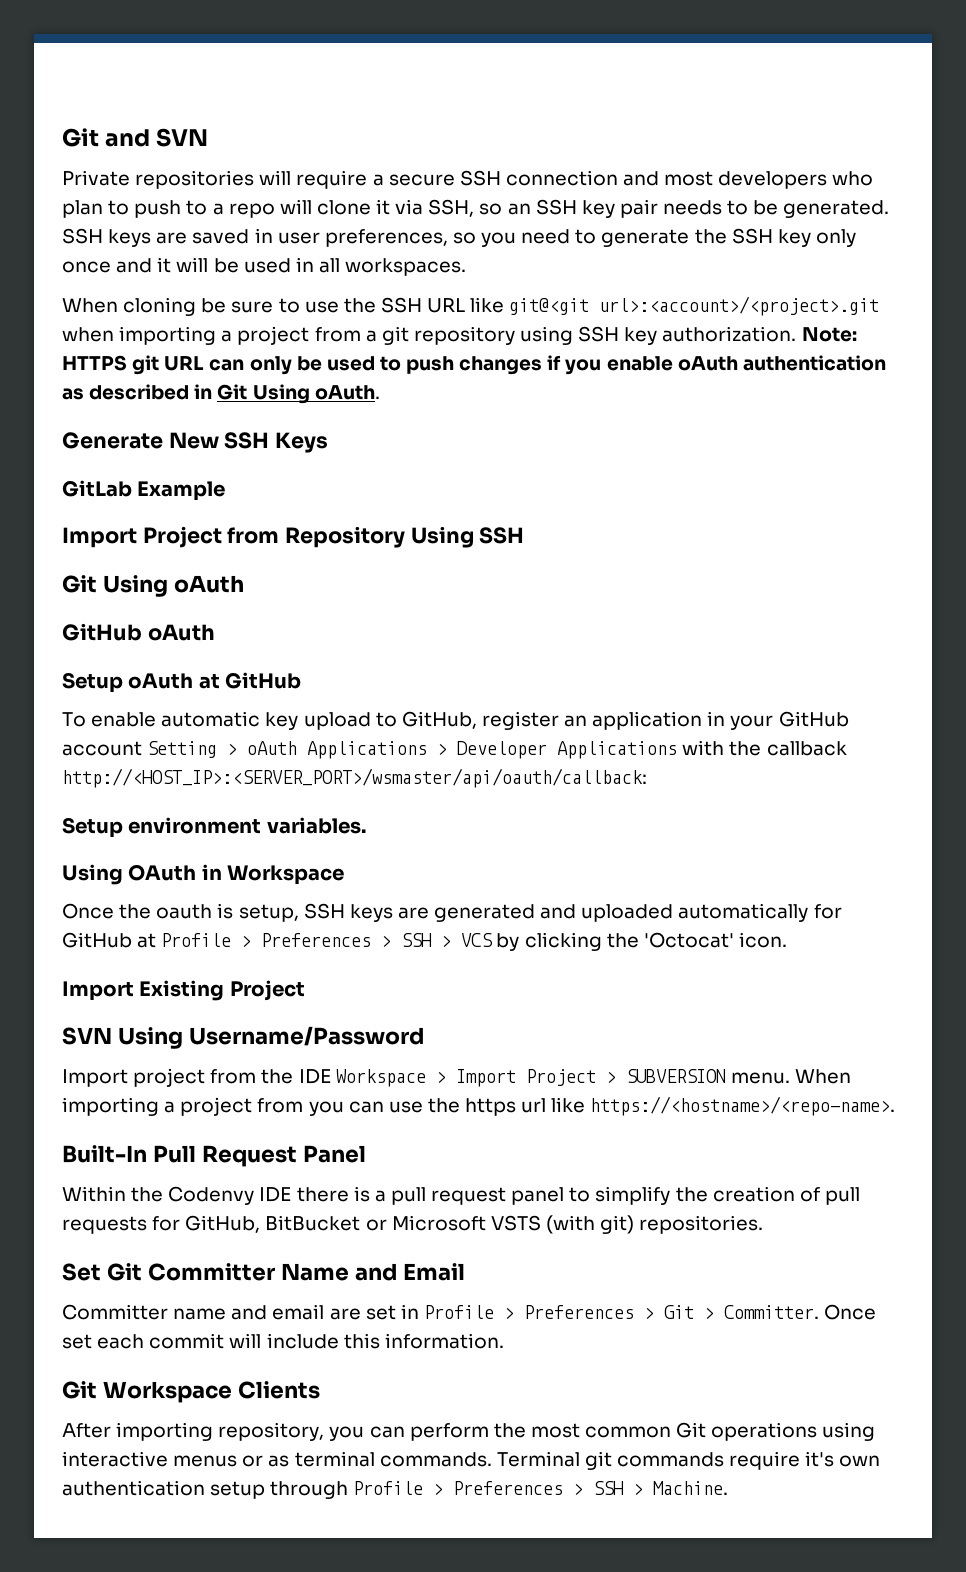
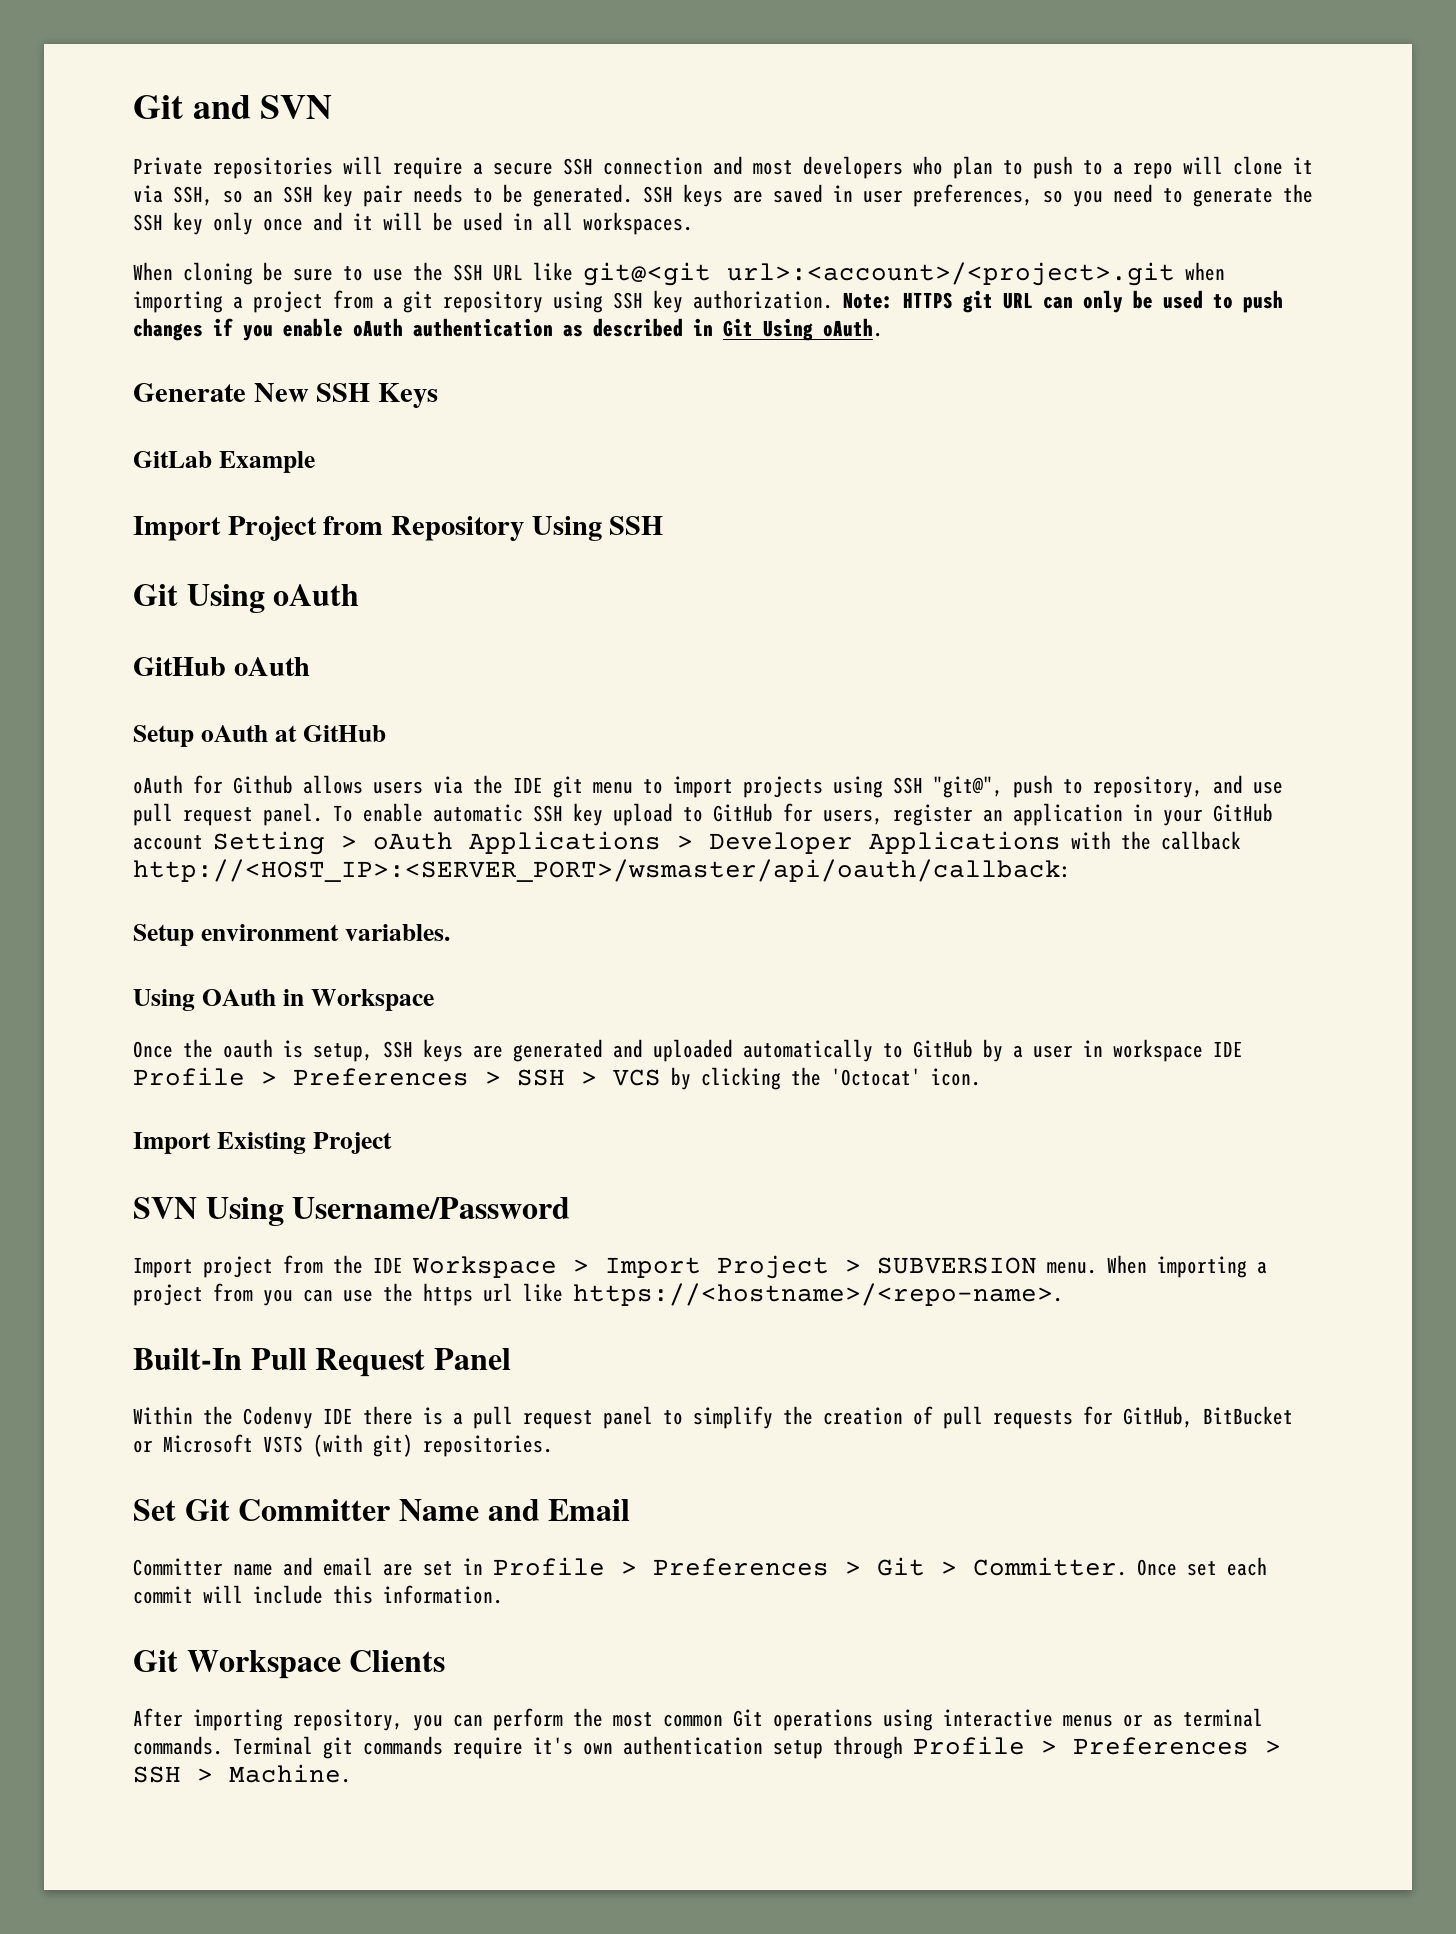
(302, 680) none -> [133,775,1283,798] [133,803,323,826] oAuth for Github allows users via the IDE git menu to import projects using SSH "git@", push to repository, and use pull request panel.
(261, 719) none -> [533,805,563,822] SSH
[401,711,477,729] GitHub, -> [713,803,883,825] GitHub for users,
[813,904,842,919] [62,932,157,948] for GitHub at -> [883,1039,1243,1062] to GitHub by a user in workspace IDE

